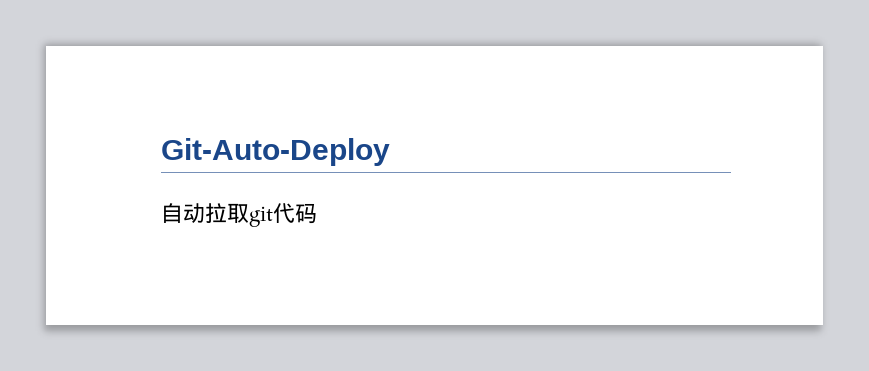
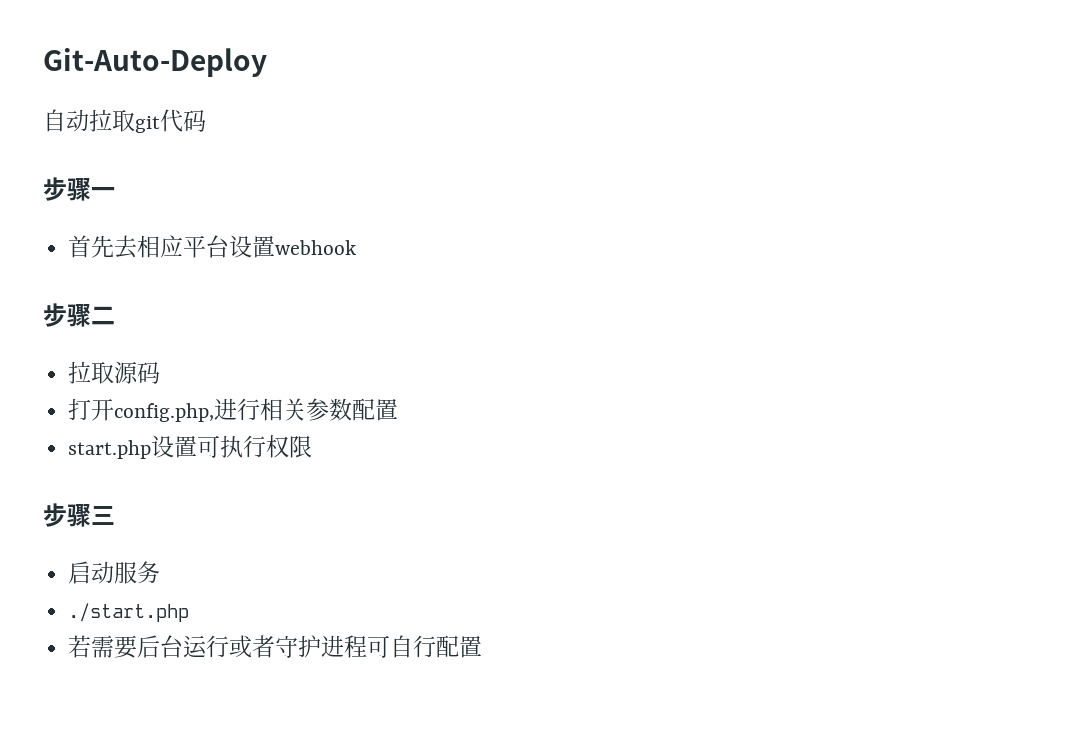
(317, 213) none -> [43,177,115,201] [68,235,357,259] [43,303,115,327] [68,361,161,384] [68,398,399,422] [68,435,313,459] [43,503,115,527] [68,561,161,584] [68,603,190,622] [68,635,483,659] // 步骤一 // 首先去相应平台设置webhook // 步骤二 // 拉取源码 // 打开config.php,进行相关参数配置 // start.php设置可执行权限 // 步骤三 // 启动服务 // ./start.php // 若需要后台运行或者守护进程可自行配置

